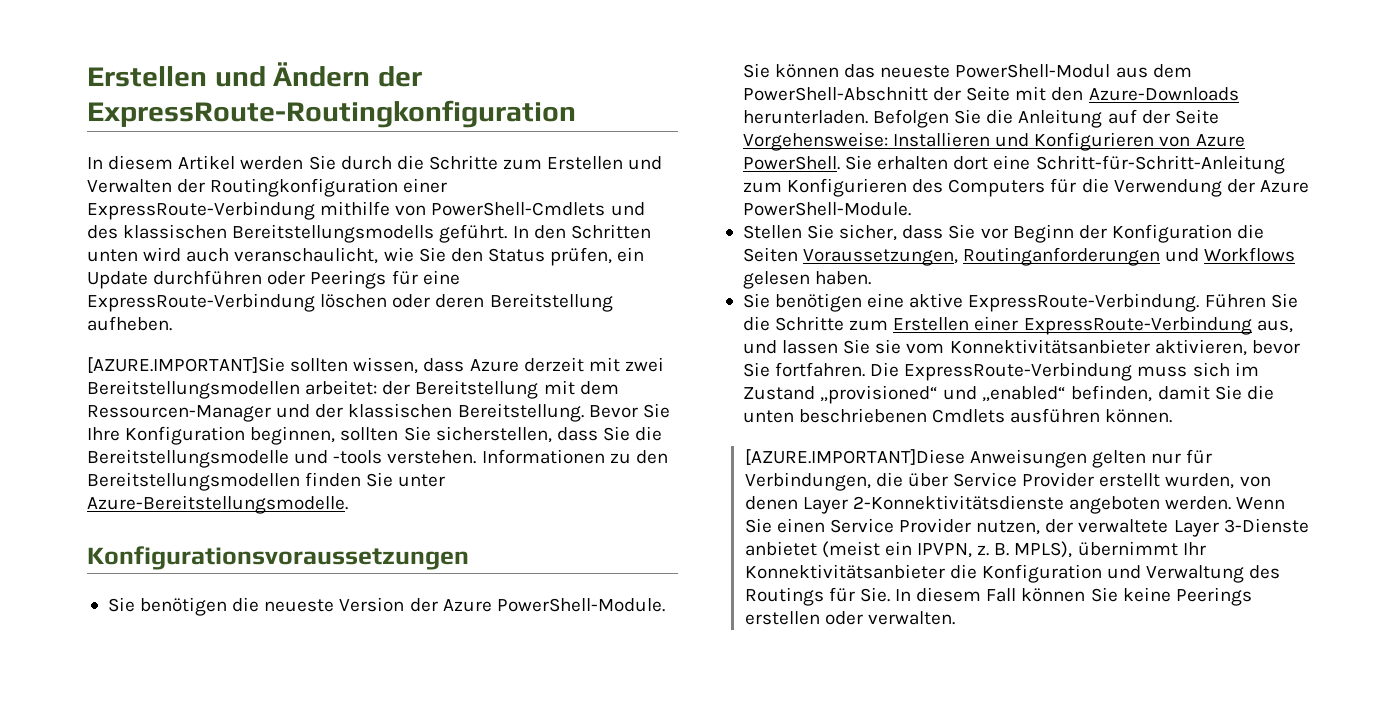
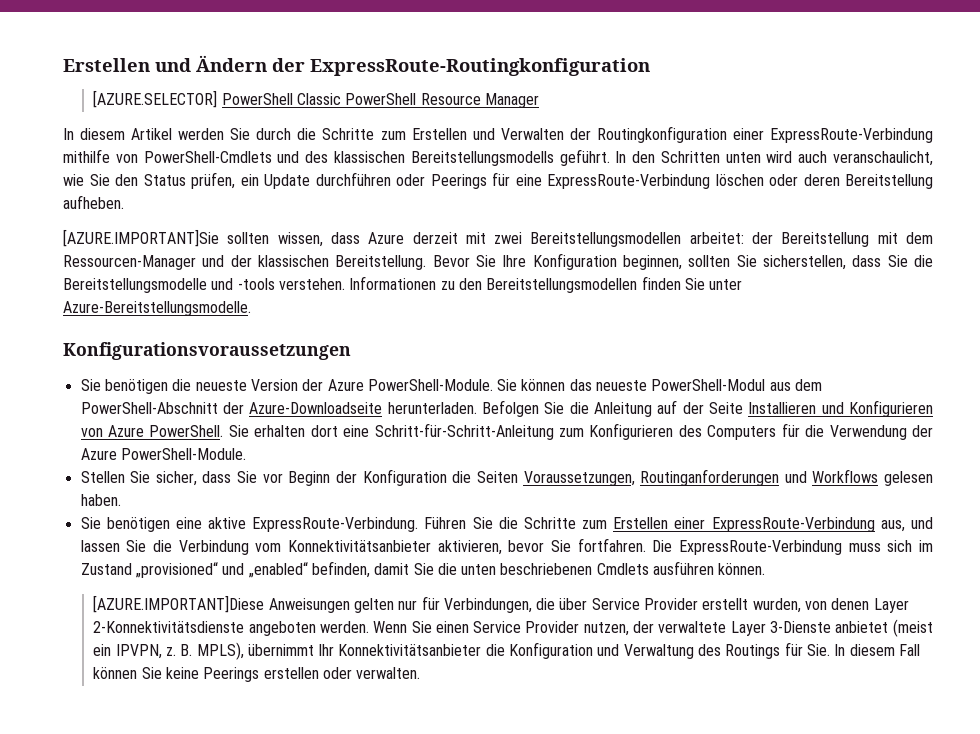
(576, 114) none -> [93,90,539,108] // [AZURE.SELECTOR] PowerShell Classic PowerShell Resource Manager
[966,86,1239,101] Seite mit den Azure-Downloads -> [249,402,383,414] Azure-Downloadseite
[742,132,888,151] Vorgehensweise: -> (743, 408) none
[875,339,902,354] sie -> [152,540,249,555] die Verbindung

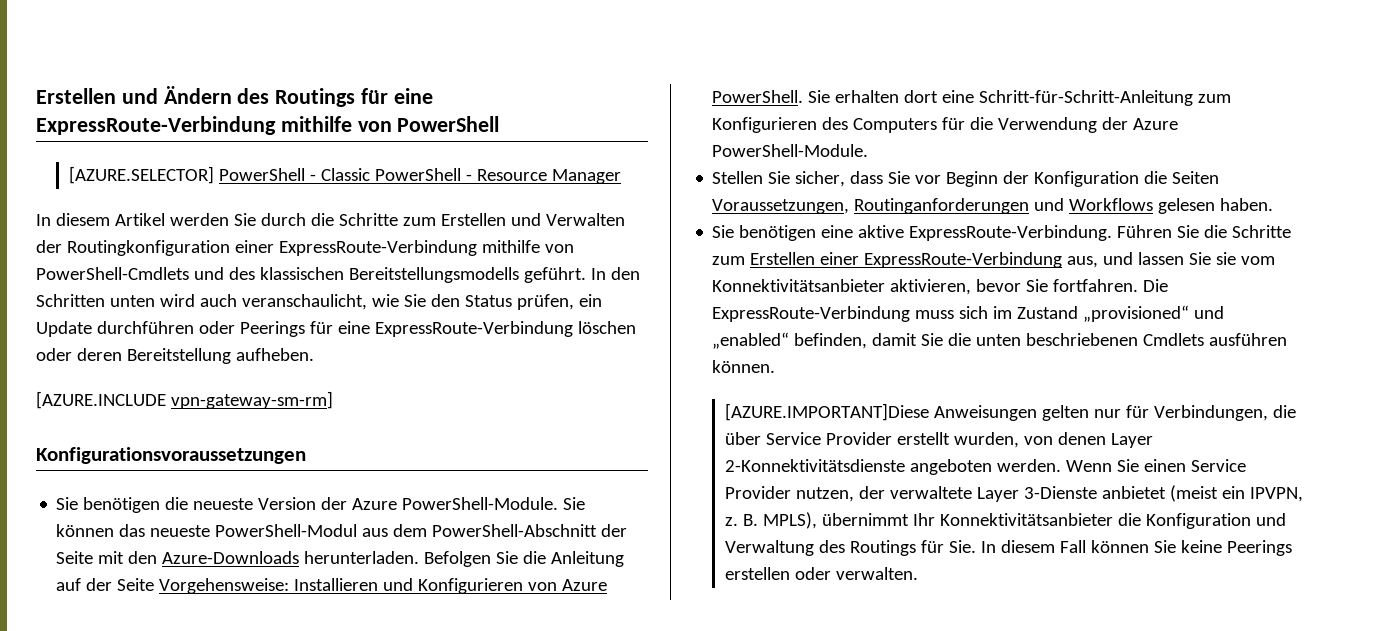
[272,58,650,76] der ExpressRoute-Routingkonfiguration -> [237,88,433,107] [36,116,500,135] des Routings für eine ExpressRoute-Verbindung mithilfe von PowerShell
(293, 99) none -> [310,174,317,181] -
(417, 99) none -> [466,174,473,181] -
[63,229,933,247] [63,253,934,270] [63,276,743,293] [63,301,251,316] [AZURE.IMPORTANT]Sie sollten wissen, dass Azure derzeit mit zwei Bereitstellungsmodellen arbeitet: der Bereitstellung mit dem Ressourcen-Manager und der klassischen Bereitstellung. Bevor Sie Ihre Konfiguration beginnen, sollten Sie sicherstellen, dass Sie die Bereitstellungsmodelle und -tools verstehen. Informationen zu den Bereitstellungsmodellen finden Sie unter Azure-Bereitstellungsmodelle. -> [36,391,333,409] [AZURE.INCLUDE vpn-gateway-sm-rm]
[249,402,383,414] Azure-Downloadseite -> [56,551,300,564] Seite mit den Azure-Downloads
(743, 408) none -> [159,578,290,594] Vorgehensweise:
[152,540,249,555] die Verbindung -> [1216,252,1237,265] sie

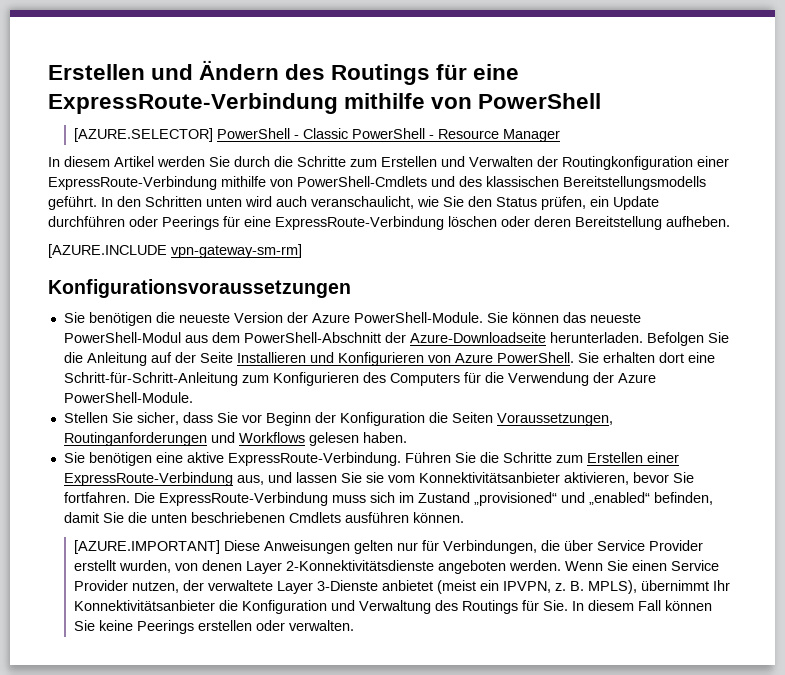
[56,551,300,564] Seite mit den Azure-Downloads -> [409,332,546,343] Azure-Downloadseite
[159,578,290,594] Vorgehensweise: -> (233, 357) none
[725,403,930,421] [AZURE.IMPORTANT]Diese -> [74,540,261,554] [AZURE.IMPORTANT] Diese

